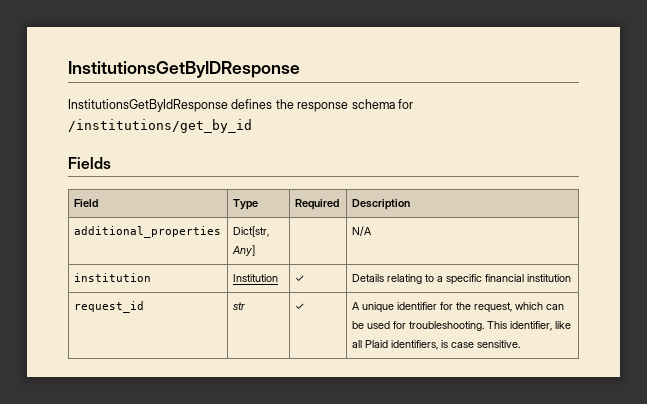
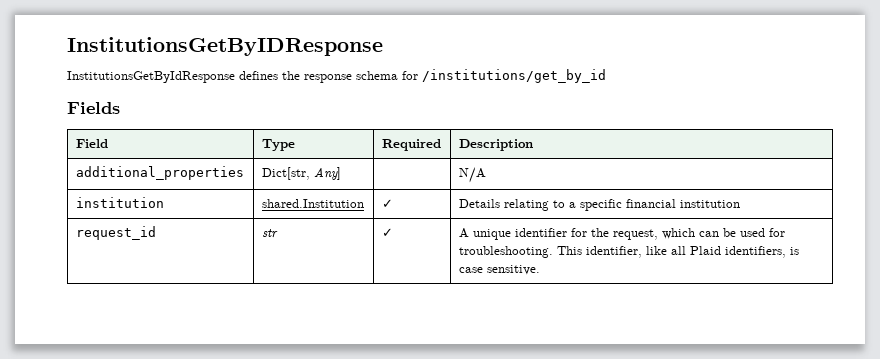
[232,274,278,282] Institution -> [261,199,364,208] shared.Institution

